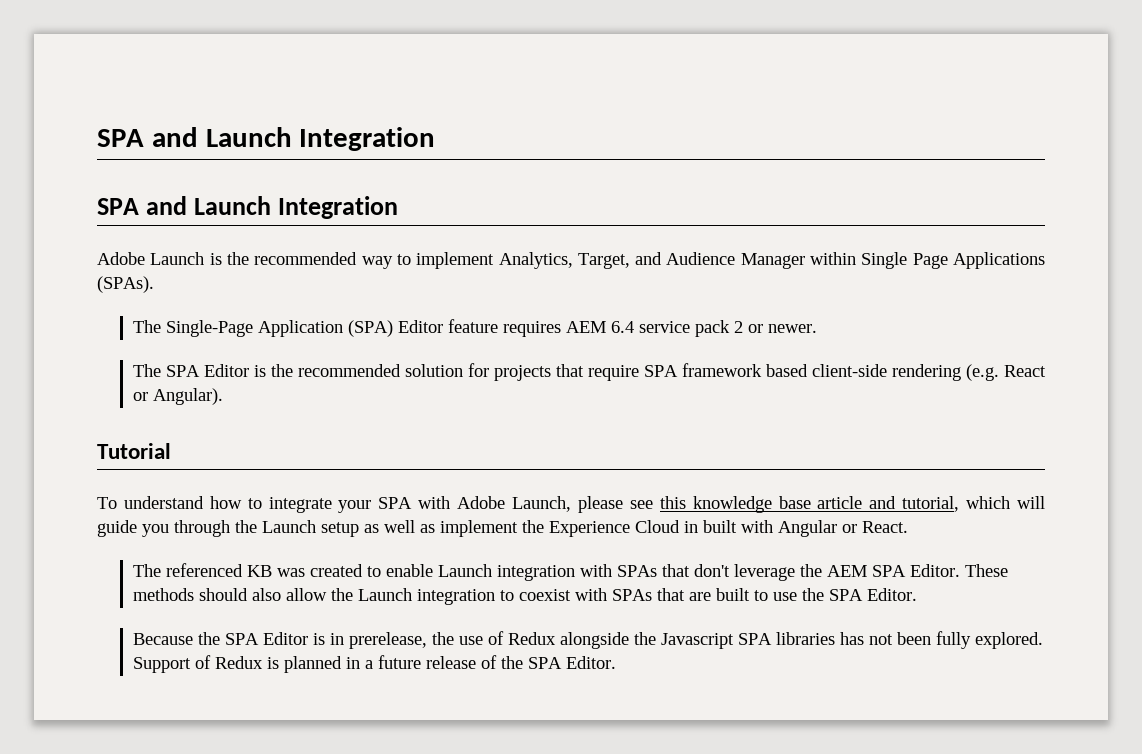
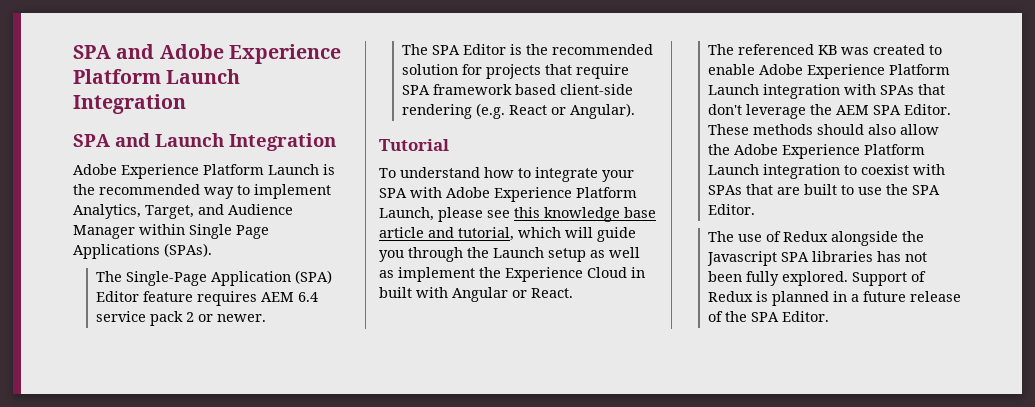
[97,127,198,147] SPA and -> [73,44,341,64] [73,69,161,84] SPA and Adobe Experience Platform
(145, 258) none -> [121,164,264,179] Experience Platform
(506, 502) none -> [494,187,637,202] Experience Platform
(433, 570) none -> [758,64,950,79] Adobe Experience Platform
(353, 594) none -> [733,144,925,159] Adobe Experience Platform
[132,632,454,649] Because the SPA Editor is in prerelease, the -> [707,231,734,242] The

